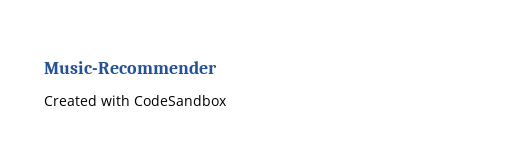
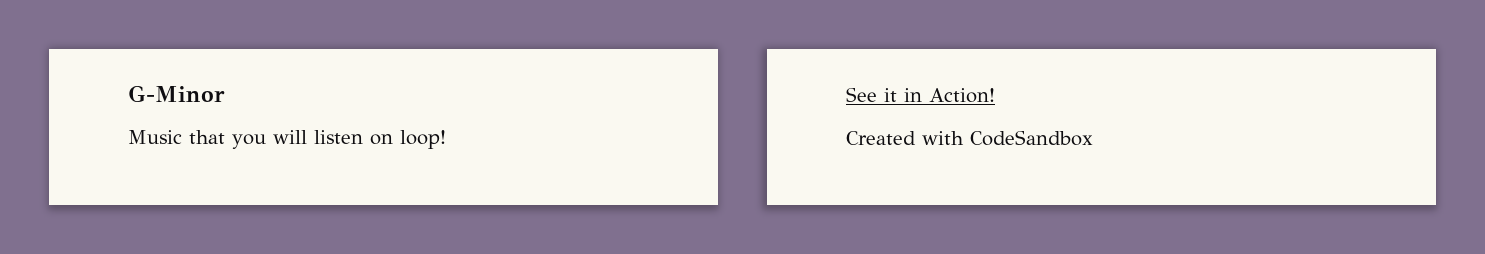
[44,61,217,74] Music-Recommender -> [128,85,225,102] [128,130,446,149] [846,87,995,103] G-Minor // Music that you will listen on loop! // See it in Action!

